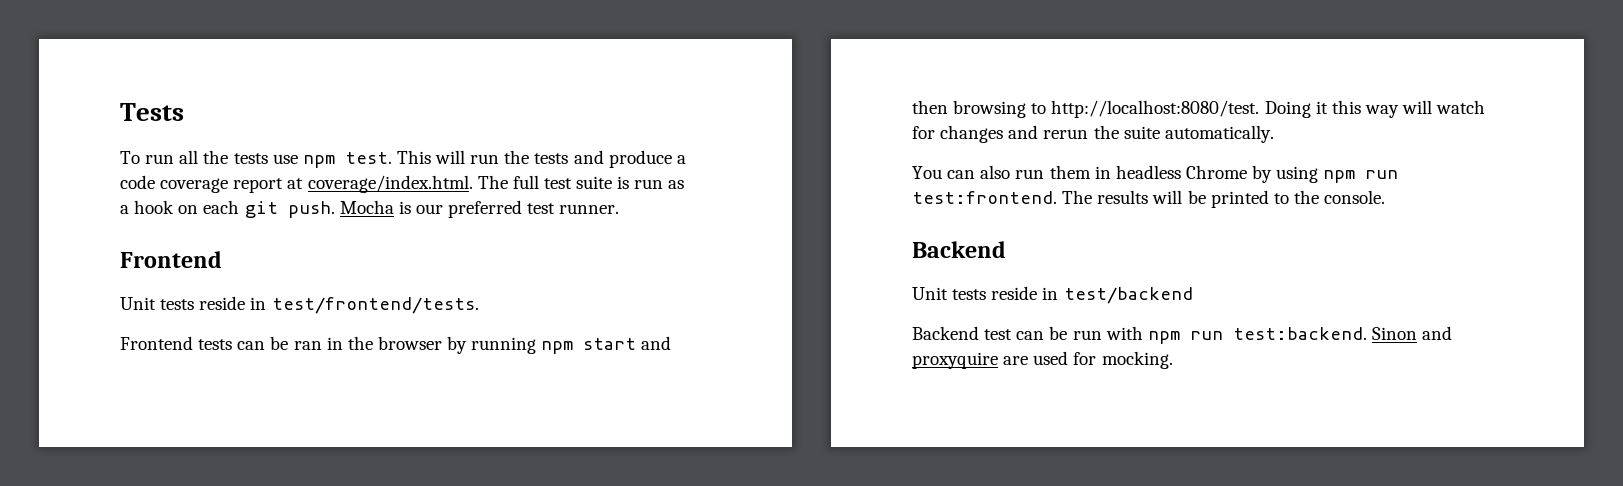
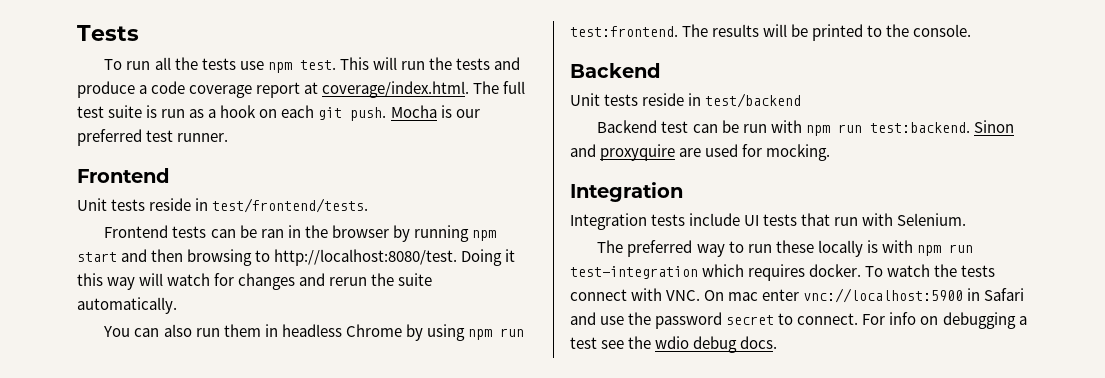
(1173, 360) none -> [570,182,683,202] [570,213,967,230] [597,240,973,257] [570,264,996,281] [570,288,1025,303] [570,312,1027,329] [570,336,778,353] // Integration // Integration tests include UI tests that run with Selenium. // The preferred way to run these locally is with npm run test-integration which requires docker. To watch the tests connect with VNC. On mac enter vnc://localhost:5900 in Safari and use the password secret to connect. For info on debugging a test see the wdio debug docs.

